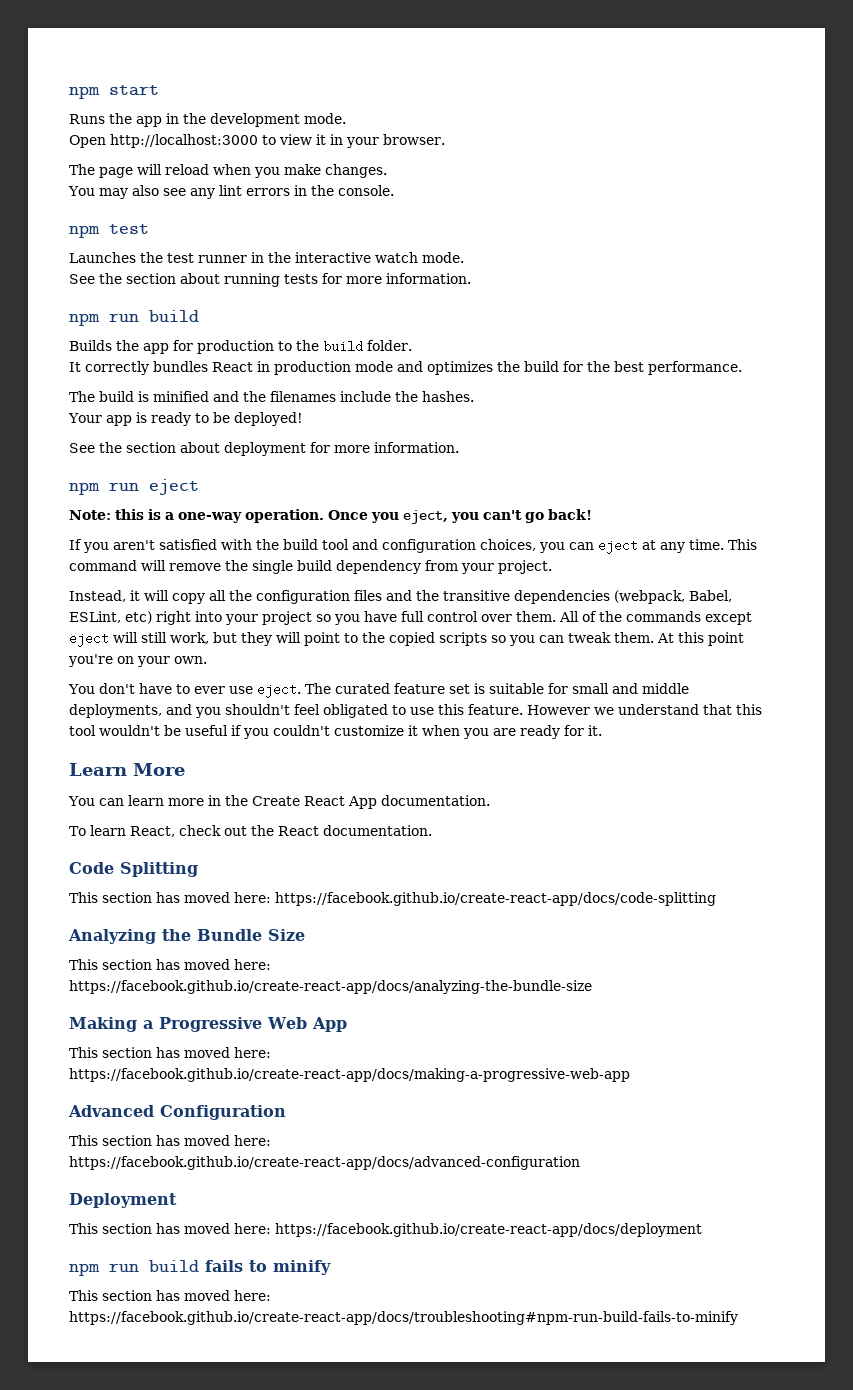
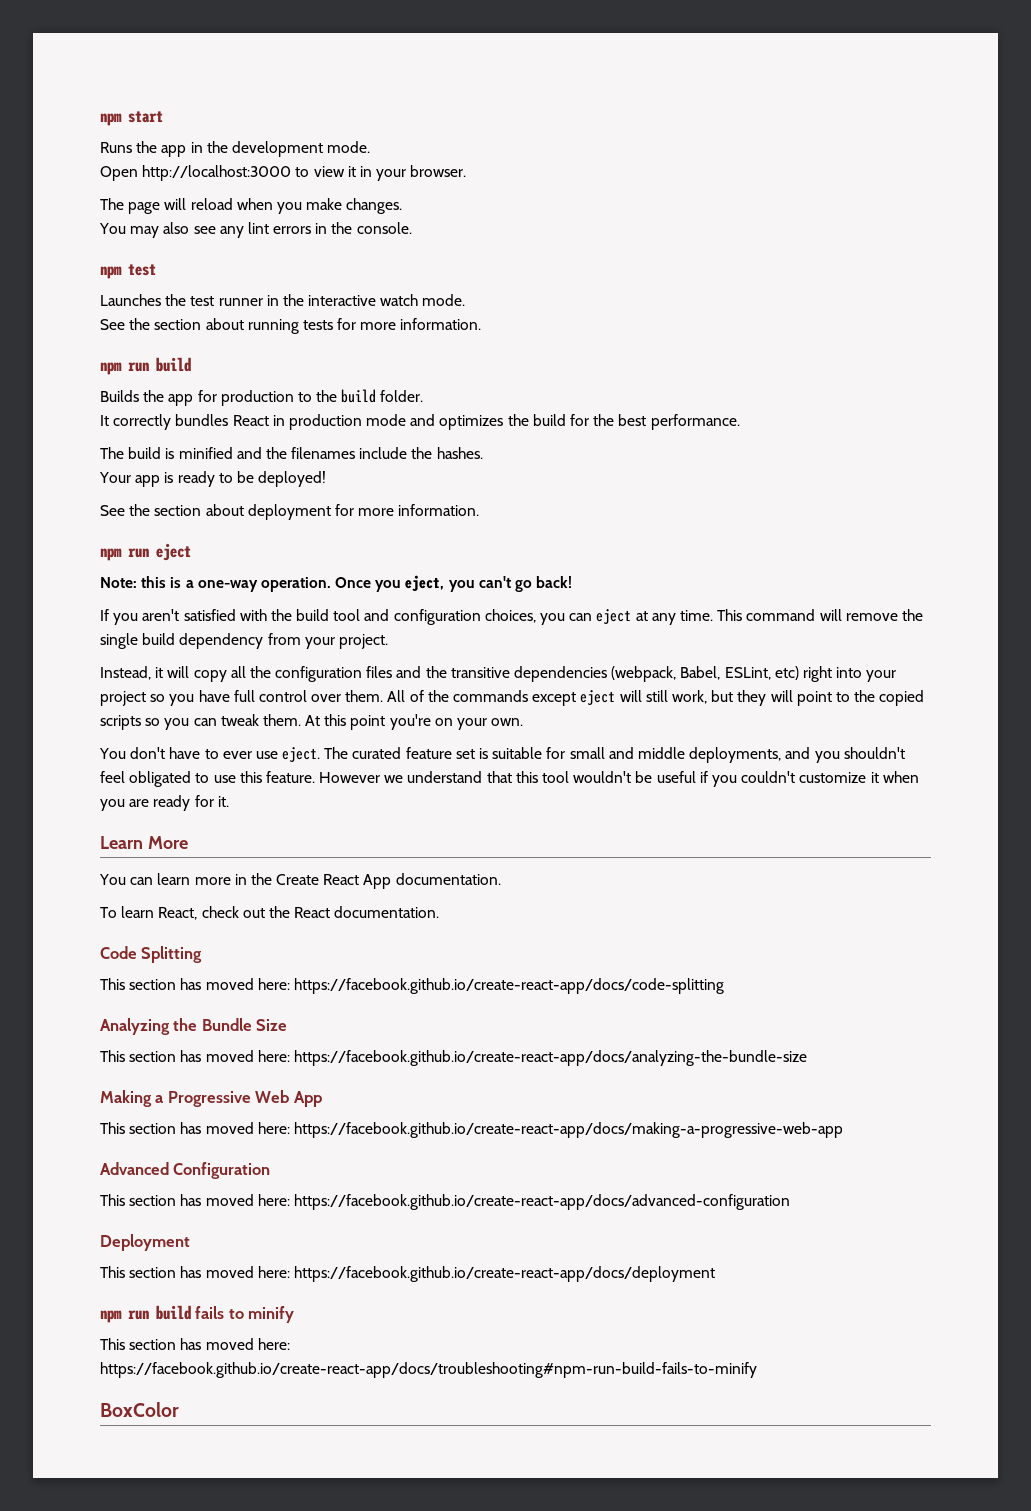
(738, 1318) none -> [100,1402,179,1417] // BoxColor

